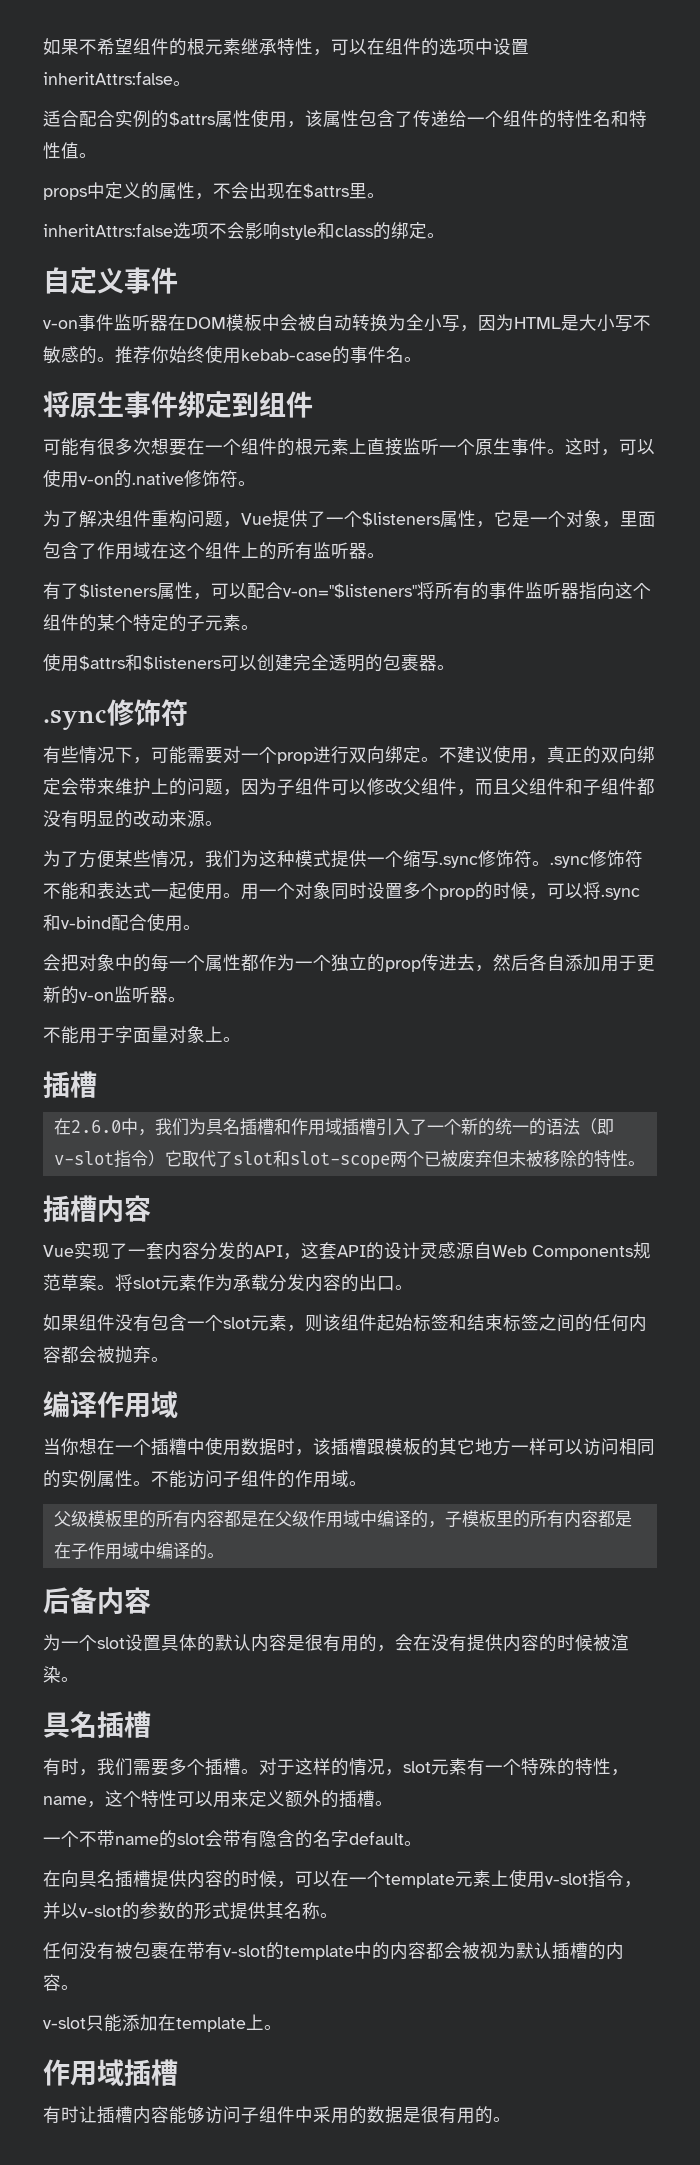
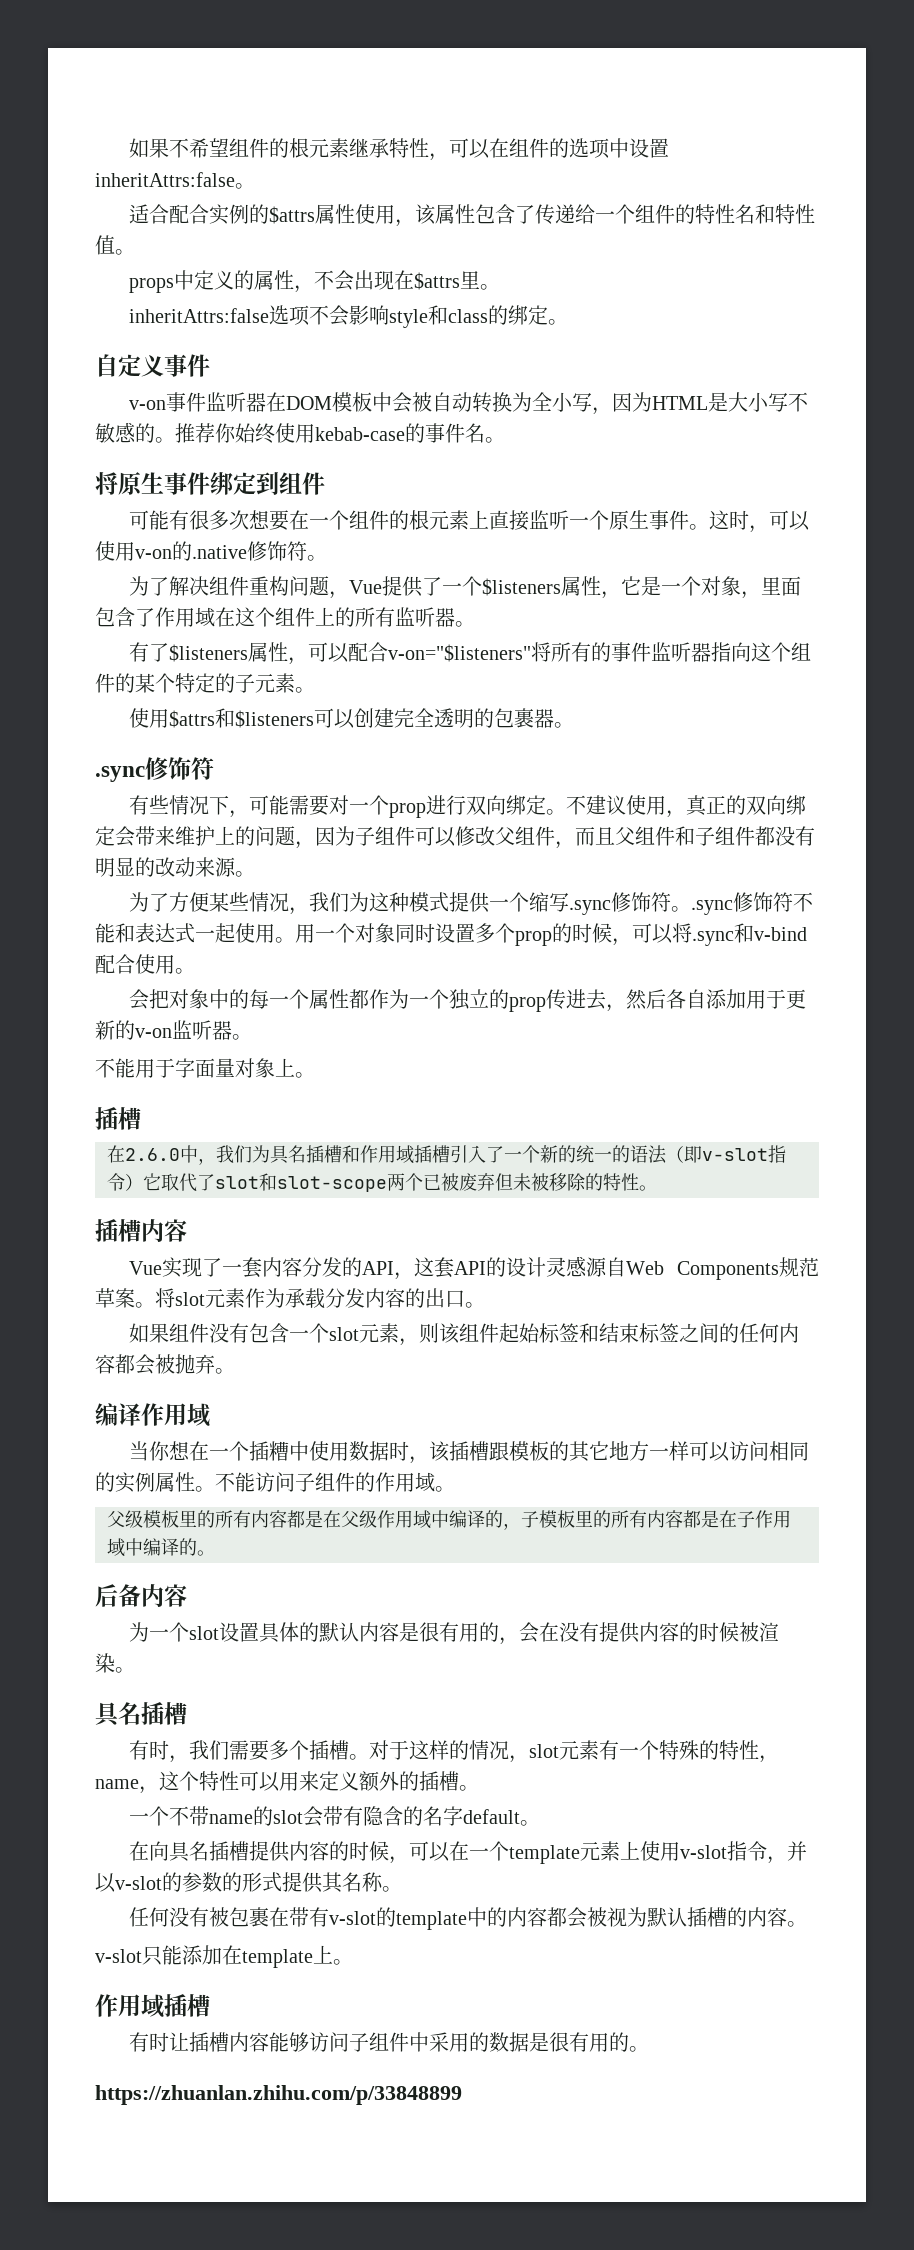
(511, 2119) none -> [95,2085,462,2105] // https://zhuanlan.zhihu.com/p/33848899

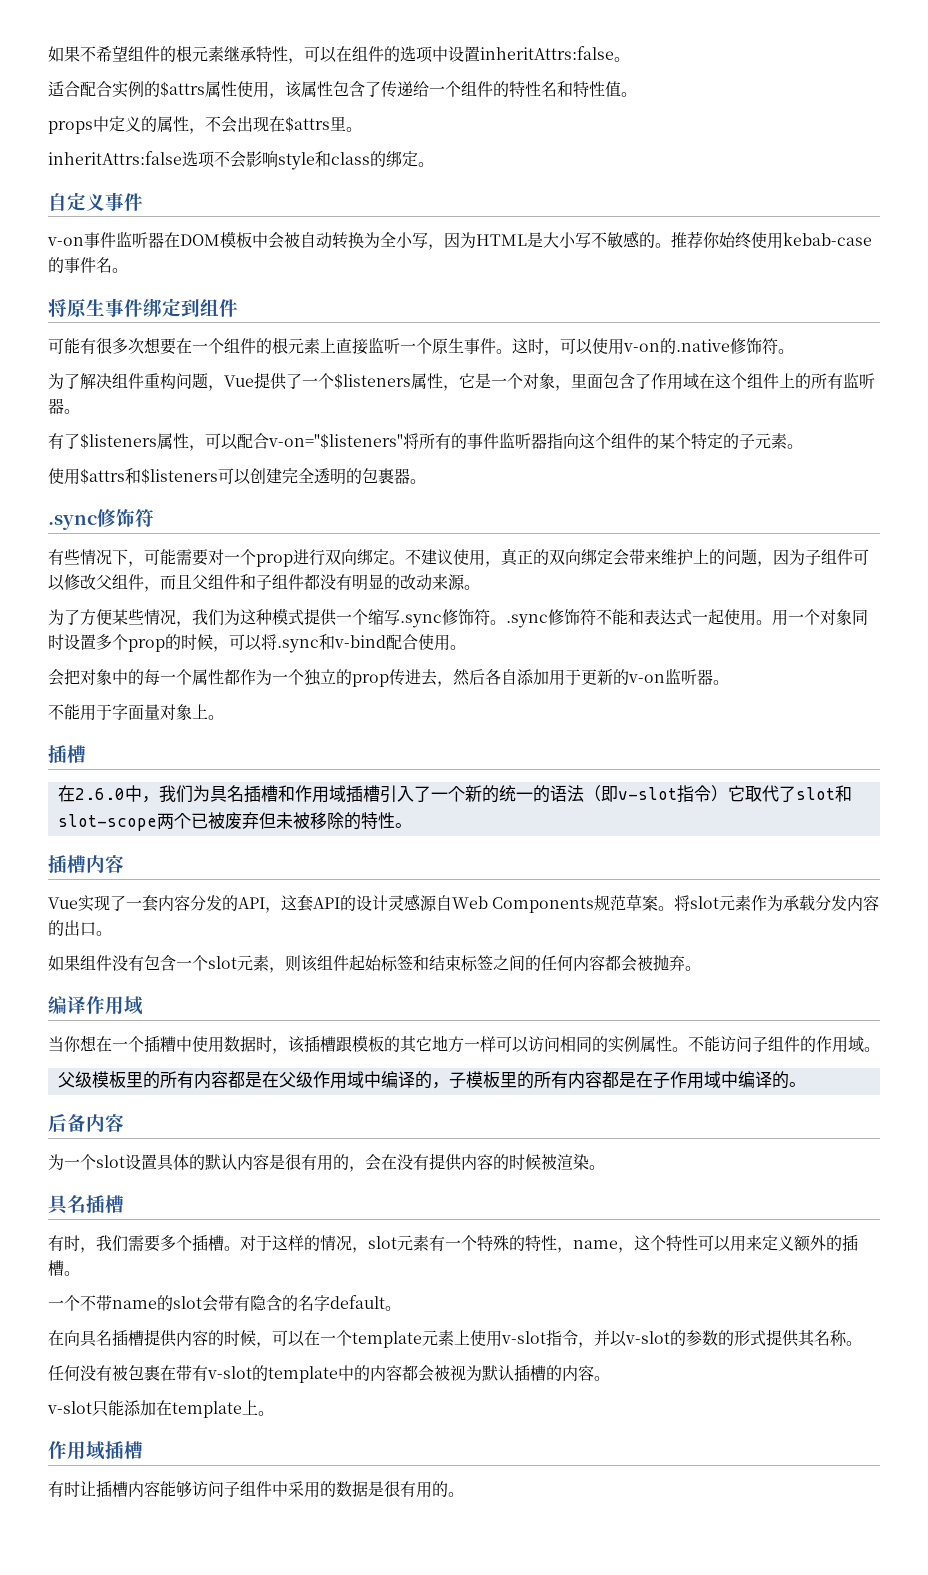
[95,2085,462,2105] // https://zhuanlan.zhihu.com/p/33848899 -> (464, 1494) none

